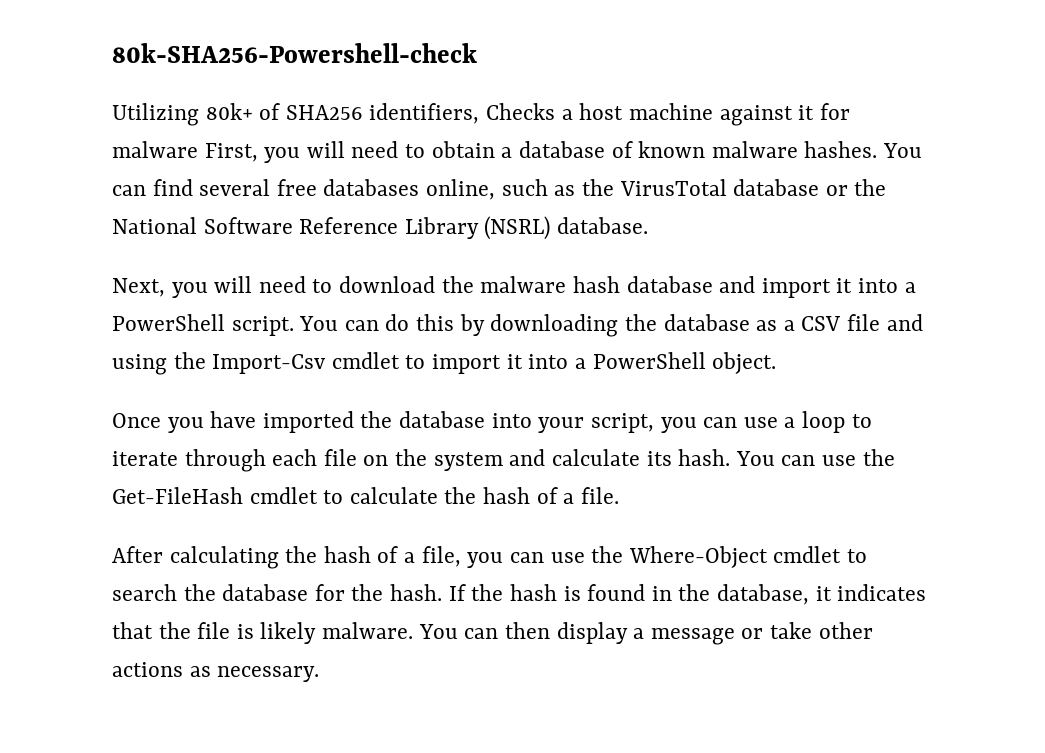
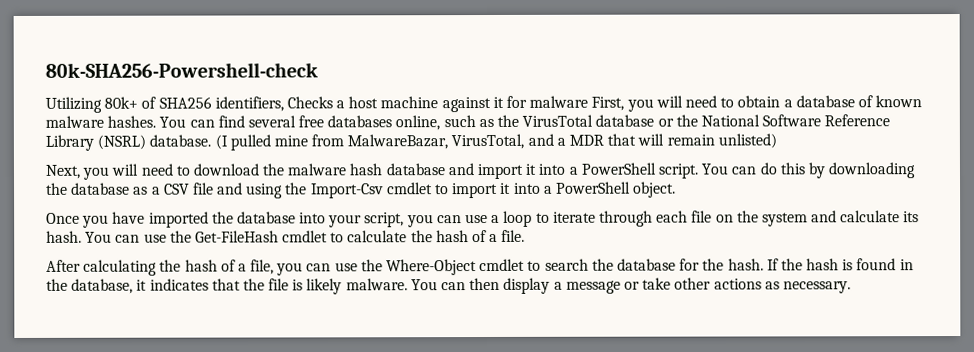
(649, 225) none -> [214,133,777,151] (I pulled mine from MalwareBazar, VirusTotal, and a MDR that will remain unlisted)

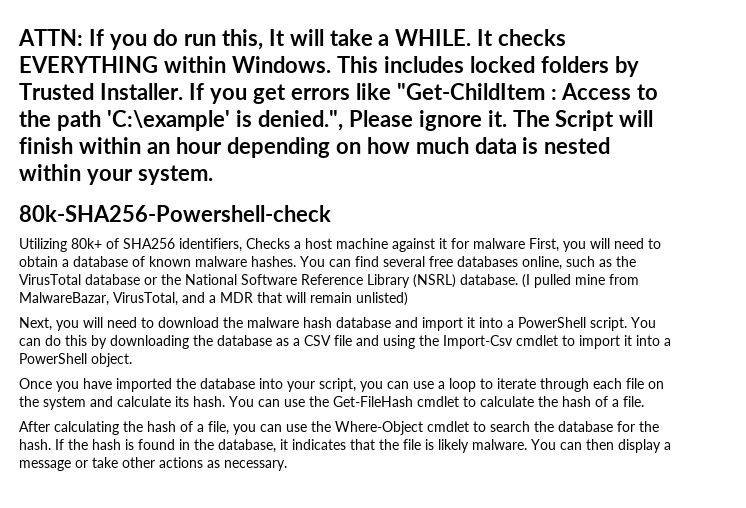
(45, 70) none -> [18,29,567,50] [19,56,639,77] [19,83,659,104] [19,110,654,131] [19,137,611,158] [19,164,213,185] ATTN: If you do run this, It will take a WHILE. It checks EVERYTHING within Windows. This includes locked folders by Trusted Installer. If you get errors like "Get-ChildItem : Access to the path 'C:\example' is denied.", Please ignore it. The Script will finish within an hour depending on how much data is nested within your system. //

